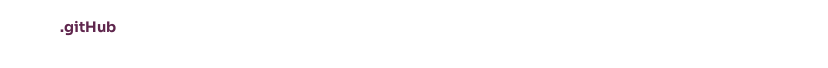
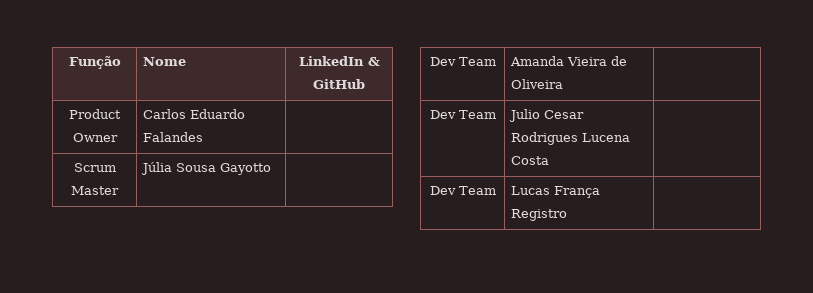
[60,20,116,36] .gitHub -> [68,56,121,69] [142,57,186,66] [298,56,380,66] [313,79,365,89] [69,109,121,119] [72,133,118,142] [142,109,245,119] [142,132,203,142] [73,163,116,172] [71,186,119,195] [140,162,271,175] [429,57,496,66] [509,56,627,66] [510,79,563,89] [429,110,496,119] [508,109,584,122] [510,132,630,145] [510,156,549,165] [429,186,496,195] [510,186,600,198] [510,209,567,221] Função | Nome | LinkedIn & GitHub // Product Owner | Carlos Eduardo Falandes | // Scrum Master | Júlia Sousa Gayotto | // Dev Team | Amanda Vieira de Oliveira | // Dev Team | Julio Cesar Rodrigues Lucena Costa | // Dev Team | Lucas França Registro |

